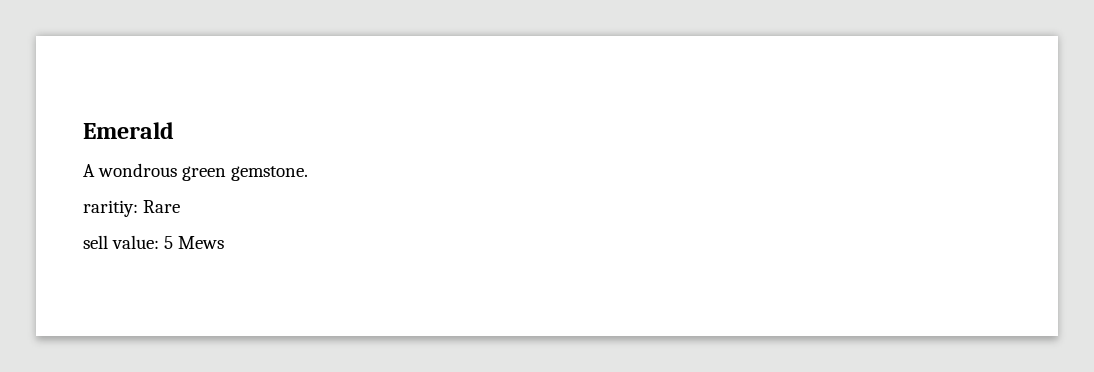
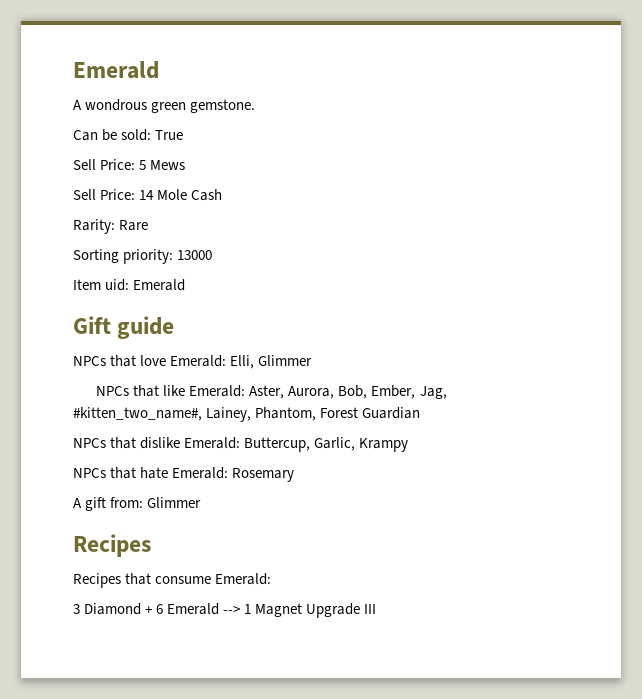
[83,200,181,217] [83,235,225,249] raritiy: Rare // sell value: 5 Mews -> [73,129,184,141] [73,159,186,170] [73,189,223,201] [73,219,149,234] [73,249,213,264] [73,279,186,291] [73,316,175,339] [73,355,313,369] [96,385,447,399] [73,407,421,422] [73,437,409,452] [73,467,295,482] [73,497,202,511] [73,534,151,557] [73,573,272,588] [73,603,377,618] Can be sold: True // Sell Price: 5 Mews // Sell Price: 14 Mole Cash // Rarity: Rare // Sorting priority: 13000 // Item uid: Emerald // Gift guide // NPCs that love Emerald: Elli, Glimmer // NPCs that like Emerald: Aster, Aurora, Bob, Ember, Jag, #kitten_two_name#, Lainey, Phantom, Forest Guardian // NPCs that dislike Emerald: Buttercup, Garlic, Krampy // NPCs that hate Emerald: Rosemary // A gift from: Glimmer // Recipes // Recipes that consume Emerald: // 3 Diamond + 6 Emerald --> 1 Magnet Upgrade III

